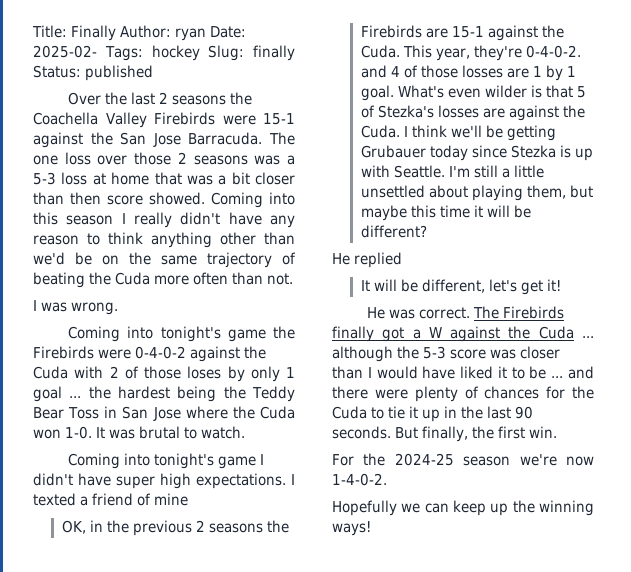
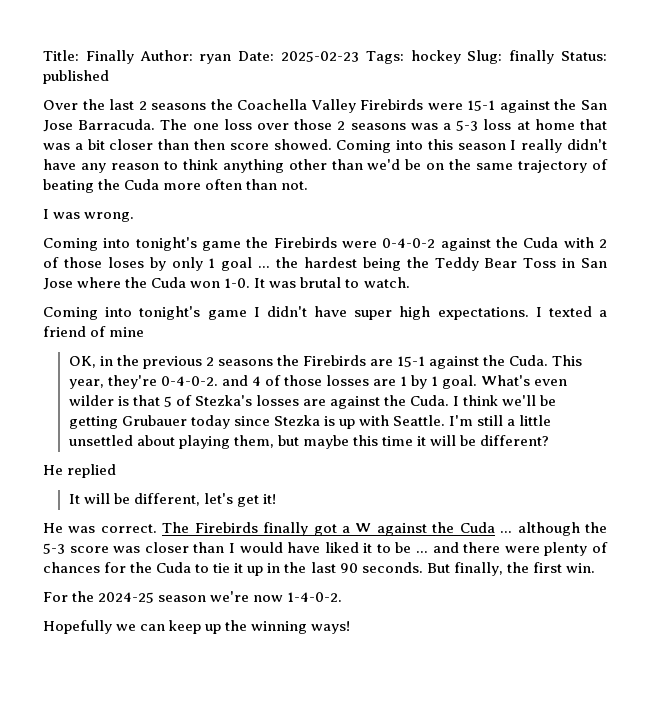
[33,45,97,58] 2025-02- -> [281,51,360,62] 2025-02-23

